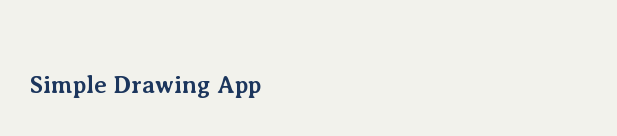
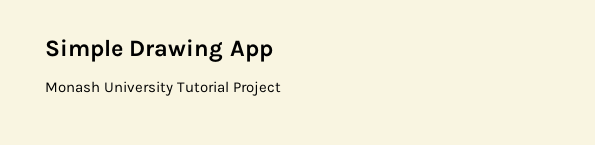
(261, 87) none -> [45,81,282,96] // Monash University Tutorial Project

